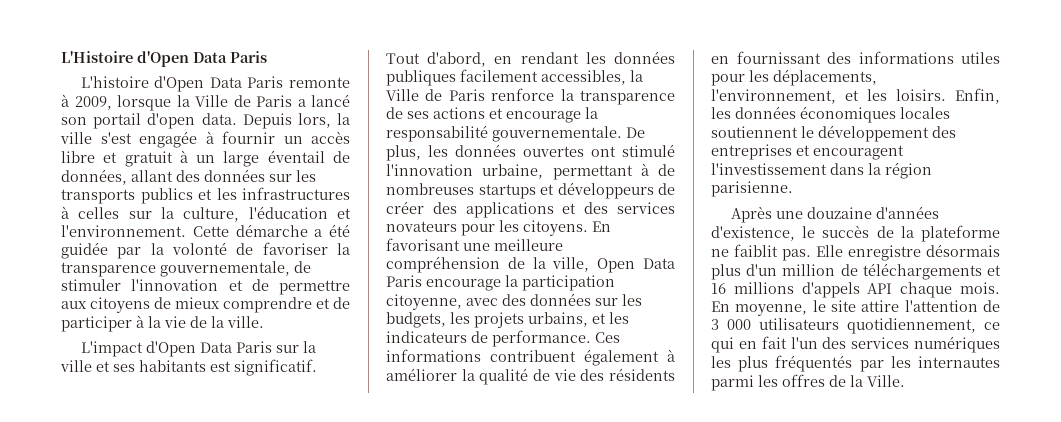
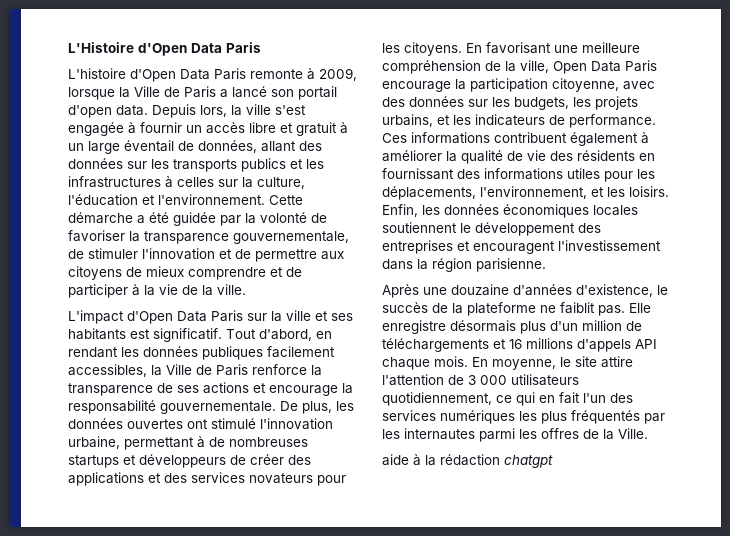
(905, 381) none -> [382,454,553,468] // aide à la rédaction chatgpt

